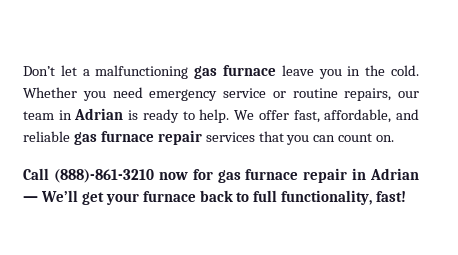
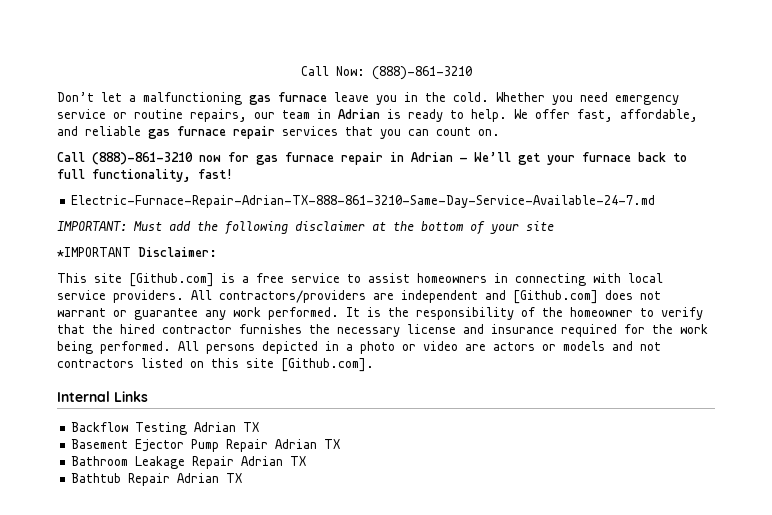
(23, 71) none -> [300,66,472,80] Call Now: (888)-861-3210 //
(407, 196) none -> [71,195,656,208] [57,221,554,235] [57,247,217,257] [57,273,663,287] [57,290,661,304] [57,307,703,320] [57,324,708,337] [57,341,661,354] [57,358,374,372] [57,391,148,402] [71,422,260,435] [71,439,341,452] [71,456,307,469] [71,473,243,486] // Electric-Furnace-Repair-Adrian-TX-888-861-3210-Same-Day-Service-Available-24-7.md // IMPORTANT: Must add the following disclaimer at the bottom of your site // *IMPORTANT Disclaimer: // This site [Github.com] is a free service to assist homeowners in connecting with local service providers. All contractors/providers are independent and [Github.com] does not warrant or guarantee any work performed. It is the responsibility of the homeowner to verify that the hired contractor furnishes the necessary license and insurance required for the work being performed. All persons depicted in a photo or video are actors or models and not contractors listed on this site [Github.com]. // Internal Links // Backflow Testing Adrian TX // Basement Ejector Pump Repair Adrian TX // Bathroom Leakage Repair Adrian TX // Bathtub Repair Adrian TX

